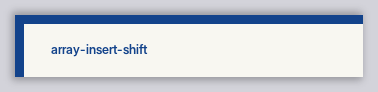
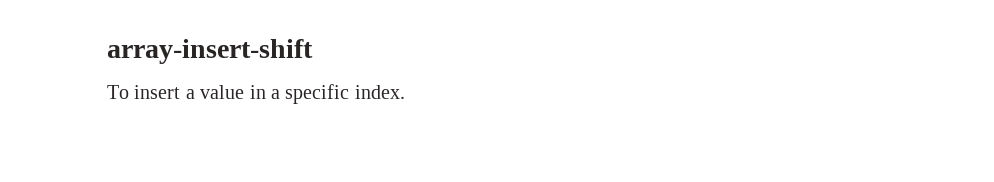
(148, 50) none -> [107,84,405,104] // To insert a value in a specific index.

